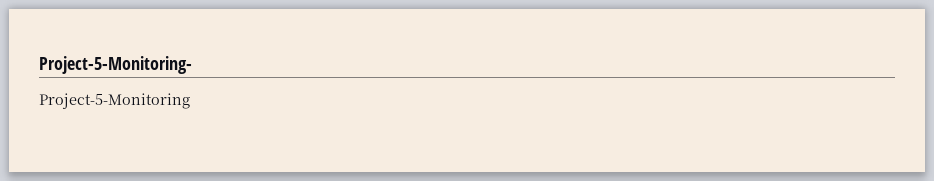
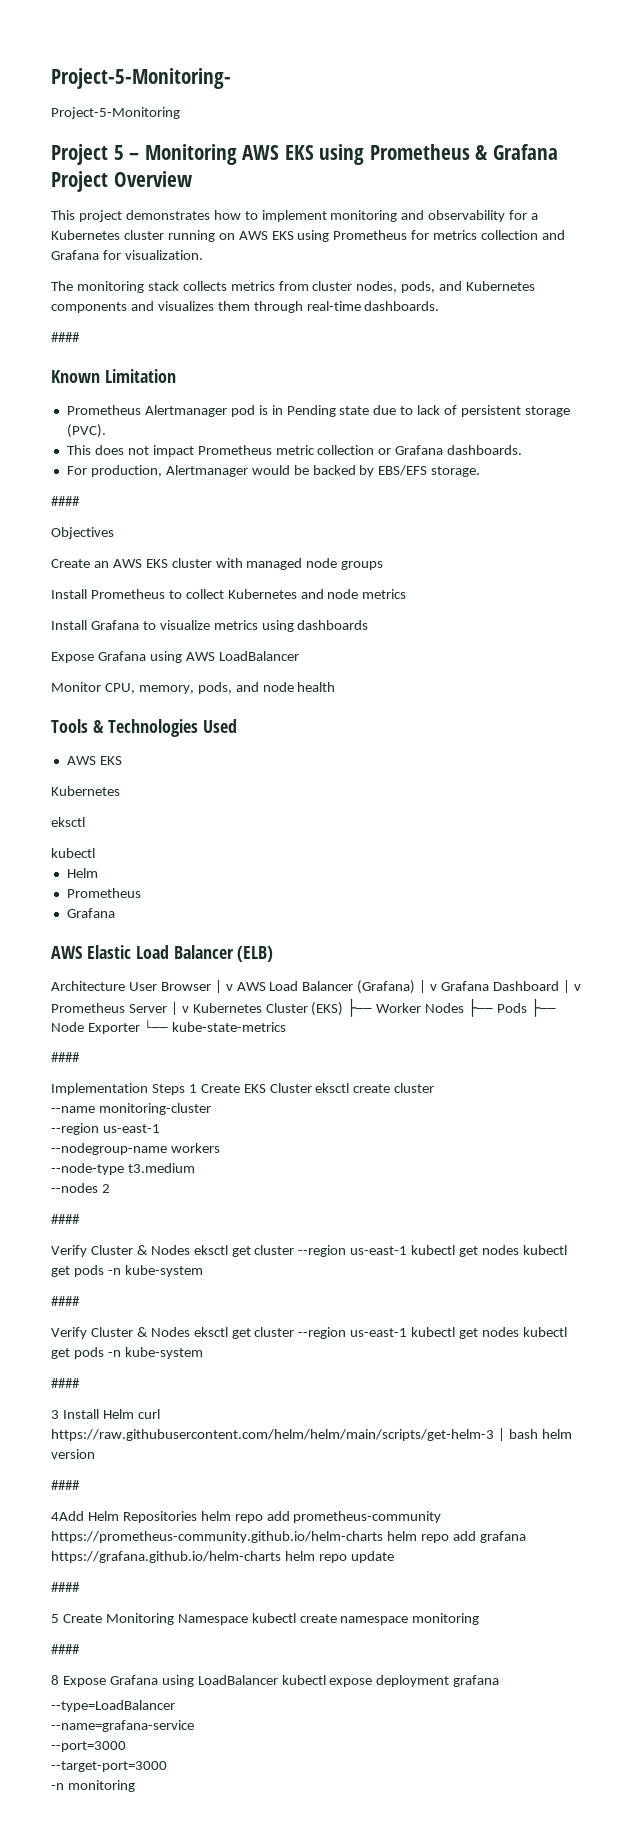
(190, 101) none -> [51,144,558,165] [51,171,192,192] [51,210,539,222] [51,230,566,242] [51,250,203,260] [51,281,536,293] [51,301,440,313] [51,332,80,342] [51,369,176,383] [66,405,570,417] [66,424,106,438] [66,445,523,457] [66,465,481,477] [51,496,80,506] [51,527,114,539] [51,558,384,570] [51,589,407,599] [51,620,369,632] [51,651,299,663] [51,682,336,694] [51,719,237,737] [66,756,122,765] [51,786,120,796] [51,817,85,827] [51,848,95,858] [66,868,98,878] [66,888,141,898] [66,908,115,918] [51,945,274,962] [51,980,581,994] [51,998,556,1017] [51,1019,286,1034] [51,1052,80,1062] [51,1083,435,1095] [51,1103,211,1115] [51,1123,160,1135] [51,1143,220,1155] [51,1163,195,1175] [51,1183,110,1193] [51,1214,80,1224] [51,1245,567,1257] [51,1265,203,1277] [51,1296,80,1306] [51,1327,567,1339] [51,1347,203,1359] [51,1378,80,1388] [51,1409,160,1419] [51,1428,572,1441] [51,1449,95,1459] [51,1480,80,1490] [51,1511,442,1523] [51,1531,526,1543] [51,1551,394,1563] [51,1582,80,1592] [51,1613,480,1625] [51,1644,80,1654] [51,1675,500,1687] [51,1700,175,1712] [51,1720,194,1732] [51,1741,126,1752] [51,1761,167,1772] [51,1780,135,1792] // Project 5 – Monitoring AWS EKS using Prometheus & Grafana Project Overview // This project demonstrates how to implement monitoring and observability for a Kubernetes cluster running on AWS EKS using Prometheus for metrics collection and Grafana for visualization. // The monitoring stack collects metrics from cluster nodes, pods, and Kubernetes components and visualizes them through real-time dashboards. // #### // Known Limitation // Prometheus Alertmanager pod is in Pending state due to lack of persistent storage (PVC). // This does not impact Prometheus metric collection or Grafana dashboards. // For production, Alertmanager would be backed by EBS/EFS storage. // #### // Objectives // Create an AWS EKS cluster with managed node groups // Install Prometheus to collect Kubernetes and node metrics // Install Grafana to visualize metrics using dashboards // Expose Grafana using AWS LoadBalancer // Monitor CPU, memory, pods, and node health // Tools & Technologies Used // AWS EKS // Kubernetes // eksctl // kubectl // Helm // Prometheus // Grafana // AWS Elastic Load Balancer (ELB) // Architecture User Browser | v AWS Load Balancer (Grafana) | v Grafana Dashboard | v Prometheus Server | v Kubernetes Cluster (EKS) ├── Worker Nodes ├── Pods ├── Node Exporter └── kube-state-metrics // #### // Implementation Steps 1 Create EKS Cluster eksctl create cluster // --name monitoring-cluster // --region us-east-1 // --nodegroup-name workers // --node-type t3.medium // --nodes 2 // #### // Verify Cluster & Nodes eksctl get cluster --region us-east-1 kubectl get nodes kubectl get pods -n kube-system // #### // Verify Cluster & Nodes eksctl get cluster --region us-east-1 kubectl get nodes kubectl get pods -n kube-system // #### // 3 Install Helm curl https://raw.githubusercontent.com/helm/helm/main/scripts/get-helm-3 | bash helm version // #### // 4Add Helm Repositories helm repo add prometheus-community https://prometheus-community.github.io/helm-charts helm repo add grafana https://grafana.github.io/helm-charts helm repo update // #### // 5 Create Monitoring Namespace kubectl create namespace monitoring // #### // 8 Expose Grafana using LoadBalancer kubectl expose deployment grafana // --type=LoadBalancer // --name=grafana-service // --port=3000 // --target-port=3000 // -n monitoring

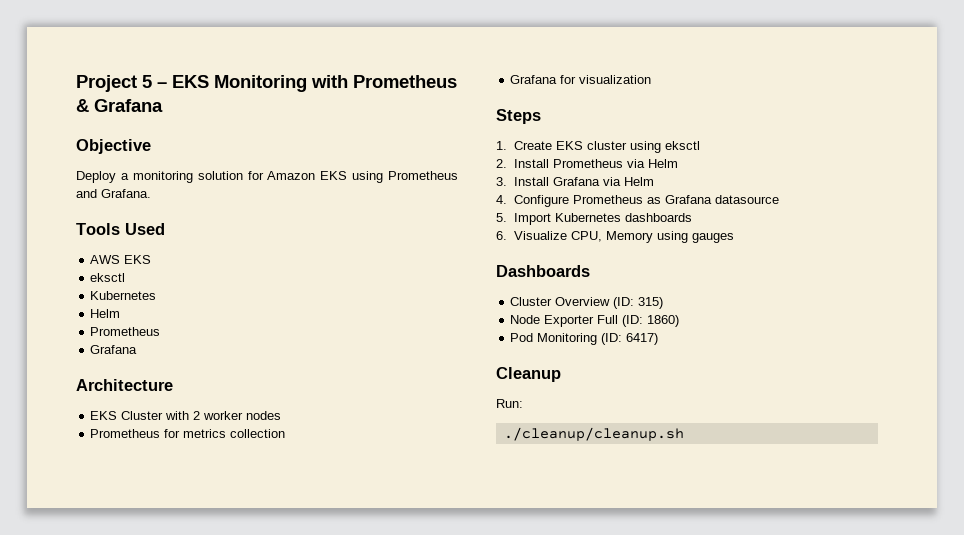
[51,68,231,89] [51,107,180,119] Project-5-Monitoring- // Project-5-Monitoring // -> (76, 83) none
[144,144,558,165] [51,171,192,192] [51,210,539,222] [51,230,566,242] [51,250,203,260] [51,281,536,293] [51,301,440,313] [51,332,80,342] [51,369,176,383] [66,405,570,417] [66,424,106,438] [66,445,523,457] [66,465,481,477] [51,496,80,506] [51,527,114,539] [51,558,384,570] [51,589,407,599] [51,620,369,632] [51,651,299,663] [51,682,336,694] Monitoring AWS EKS using Prometheus & Grafana Project Overview // This project demonstrates how to implement monitoring and observability for a Kubernetes cluster running on AWS EKS using Prometheus for metrics collection and Grafana for visualization. // The monitoring stack collects metrics from cluster nodes, pods, and Kubernetes components and visualizes them through real-time dashboards. // #### // Known Limitation // Prometheus Alertmanager pod is in Pending state due to lack of persistent storage (PVC). // This does not impact Prometheus metric collection or Grafana dashboards. // For production, Alertmanager would be backed by EBS/EFS storage. // #### // Objectives // Create an AWS EKS cluster with managed node groups // Install Prometheus to collect Kubernetes and node metrics // Install Grafana to visualize metrics using dashboards // Expose Grafana using AWS LoadBalancer // Monitor CPU, memory, pods, and node health -> [172,75,457,92] [76,99,163,112] [76,139,151,154] [76,171,458,183] [76,189,151,198] EKS Monitoring with Prometheus & Grafana // Objective // Deploy a monitoring solution for Amazon EKS using Prometheus and Grafana.
[92,719,198,737] & Technologies -> (120, 229) none
[51,786,120,796] [51,817,85,827] [51,848,95,858] // Kubernetes // eksctl // kubectl -> [90,273,126,282] [90,291,157,300] // eksctl // Kubernetes
[51,945,274,962] [51,980,581,994] [51,998,556,1017] [51,1019,286,1034] [51,1052,80,1062] [51,1083,435,1095] [51,1103,211,1115] [51,1123,160,1135] [51,1143,220,1155] [51,1163,195,1175] [51,1183,110,1193] [51,1214,80,1224] [51,1245,567,1257] [51,1265,203,1277] [51,1296,80,1306] [51,1327,567,1339] [51,1347,203,1359] [51,1378,80,1388] [51,1409,160,1419] [51,1428,572,1441] [51,1449,95,1459] [51,1480,80,1490] [51,1511,442,1523] [51,1531,526,1543] [51,1551,394,1563] [51,1582,80,1592] [51,1613,480,1625] [51,1644,80,1654] [51,1675,500,1687] [51,1700,175,1712] [51,1720,194,1732] [51,1741,126,1752] [51,1761,167,1772] [51,1780,135,1792] AWS Elastic Load Balancer (ELB) // Architecture User Browser | v AWS Load Balancer (Grafana) | v Grafana Dashboard | v Prometheus Server | v Kubernetes Cluster (EKS) ├── Worker Nodes ├── Pods ├── Node Exporter └── kube-state-metrics // #### // Implementation Steps 1 Create EKS Cluster eksctl create cluster // --name monitoring-cluster // --region us-east-1 // --nodegroup-name workers // --node-type t3.medium // --nodes 2 // #### // Verify Cluster & Nodes eksctl get cluster --region us-east-1 kubectl get nodes kubectl get pods -n kube-system // #### // Verify Cluster & Nodes eksctl get cluster --region us-east-1 kubectl get nodes kubectl get pods -n kube-system // #### // 3 Install Helm curl https://raw.githubusercontent.com/helm/helm/main/scripts/get-helm-3 | bash helm version // #### // 4Add Helm Repositories helm repo add prometheus-community https://prometheus-community.github.io/helm-charts helm repo add grafana https://grafana.github.io/helm-charts helm repo update // #### // 5 Create Monitoring Namespace kubectl create namespace monitoring // #### // 8 Expose Grafana using LoadBalancer kubectl expose deployment grafana // --type=LoadBalancer // --name=grafana-service // --port=3000 // --target-port=3000 // -n monitoring -> [76,379,173,391] [90,411,282,420] [90,429,286,438] [510,75,652,84] [496,109,541,124] [496,141,700,153] [496,159,678,168] [496,177,654,186] [496,195,779,207] [496,213,692,225] [496,231,734,243] [496,265,590,277] [510,297,664,309] [510,315,680,327] [510,333,659,345] [496,367,561,382] [496,399,523,408] [503,427,684,441] Architecture // EKS Cluster with 2 worker nodes // Prometheus for metrics collection // Grafana for visualization // Steps // 1. Create EKS cluster using eksctl // 2. Install Prometheus via Helm // 3. Install Grafana via Helm // 4. Configure Prometheus as Grafana datasource // 5. Import Kubernetes dashboards // 6. Visualize CPU, Memory using gauges // Dashboards // Cluster Overview (ID: 315) // Node Exporter Full (ID: 1860) // Pod Monitoring (ID: 6417) // Cleanup // Run: // ./cleanup/cleanup.sh

